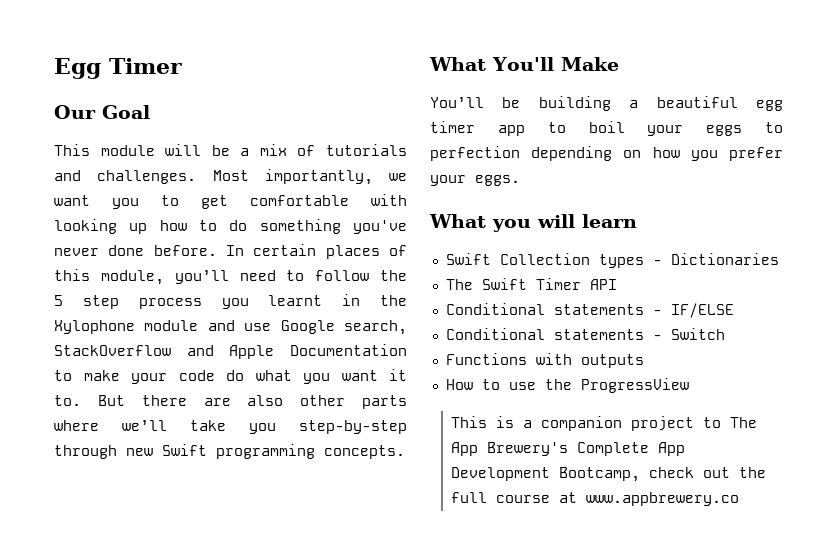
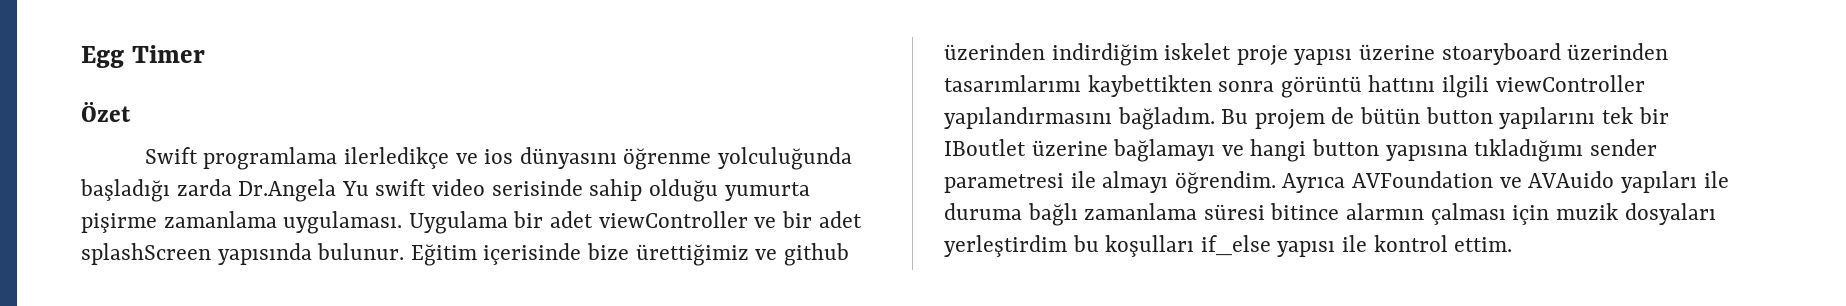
[54,105,150,119] [54,144,407,156] [54,169,407,185] [54,194,407,209] [54,219,407,234] [54,244,407,259] [54,269,407,285] [54,294,407,309] [54,320,407,335] [54,344,407,359] [54,369,407,384] [54,395,407,409] [54,420,407,434] [54,444,405,459] [429,57,619,71] [430,96,783,111] [430,121,783,136] [430,146,783,161] [430,175,520,186] [429,214,637,232] [445,253,779,268] [445,278,617,290] [445,303,734,318] [445,328,725,340] [445,353,644,368] [445,378,689,393] [451,416,758,431] [451,442,686,456] [451,467,767,482] [451,492,740,506] Our Goal // This module will be a mix of tutorials and challenges. Most importantly, we want you to get comfortable with looking up how to do something you've never done before. In certain places of this module, you’ll need to follow the 5 step process you learnt in the Xylophone module and use Google search, StackOverflow and Apple Documentation to make your code do what you want it to. But there are also other parts where we’ll take you step-by-step through new Swift programming concepts. // What You'll Make // You’ll be building a beautiful egg timer app to boil your eggs to perfection depending on how you prefer your eggs. // What you will learn // Swift Collection types - Dictionaries // The Swift Timer API // Conditional statements - IF/ELSE // Conditional statements - Switch // Functions with outputs // How to use the ProgressView // This is a companion project to The App Brewery's Complete App Development Bootcamp, check out the full course at www.appbrewery.co -> [81,102,131,122] [144,147,852,170] [80,179,810,202] [81,211,862,234] [81,243,849,266] [944,43,1669,66] [944,75,1645,98] [944,107,1669,130] [944,139,1657,162] [944,171,1729,194] [944,203,1716,226] [944,235,1513,257] Özet // Swift programlama ilerledikçe ve ios dünyasını öğrenme yolculuğunda başladığı zarda Dr.Angela Yu swift video serisinde sahip olduğu yumurta pişirme zamanlama uygulaması. Uygulama bir adet viewController ve bir adet splashScreen yapısında bulunur. Eğitim içerisinde bize ürettiğimiz ve github üzerinden indirdiğim iskelet proje yapısı üzerine stoaryboard üzerinden tasarımlarımı kaybettikten sonra görüntü hattını ilgili viewController yapılandırmasını bağladım. Bu projem de bütün button yapılarını tek bir IBoutlet üzerine bağlamayı ve hangi button yapısına tıkladığımı sender parametresi ile almayı öğrendim. Ayrıca AVFoundation ve AVAuido yapıları ile duruma bağlı zamanlama süresi bitince alarmın çalması için muzik dosyaları yerleştirdim bu koşulları if_else yapısı ile kontrol ettim.

